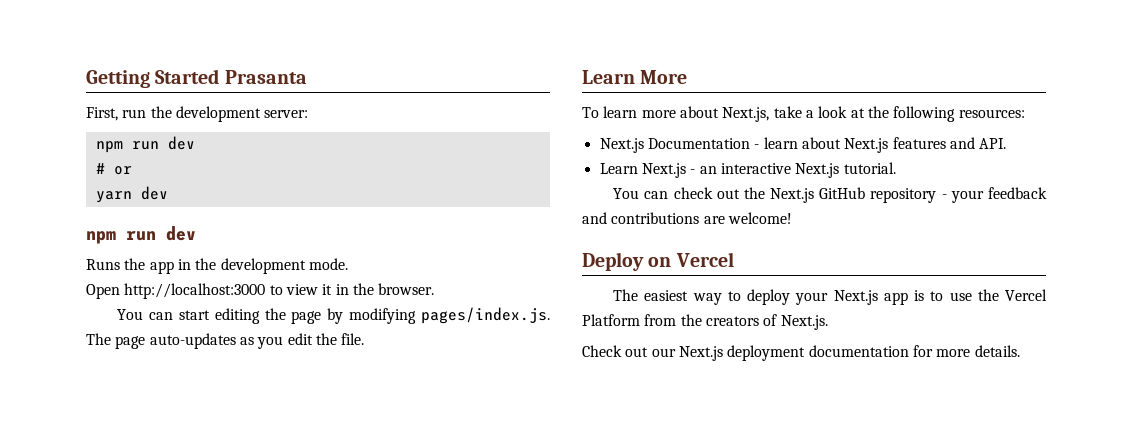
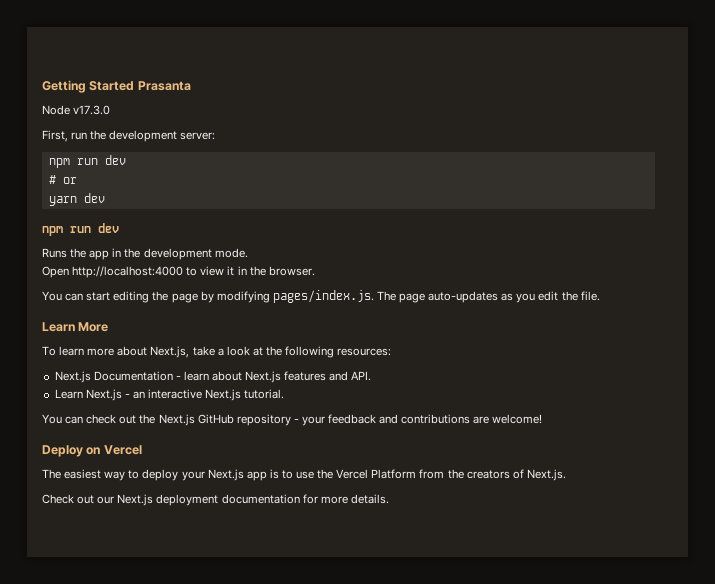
(307, 77) none -> [42,105,111,115] // Node v17.3.0
[124,283,266,299] http://localhost:3000 -> [72,266,184,278] http://localhost:4000

